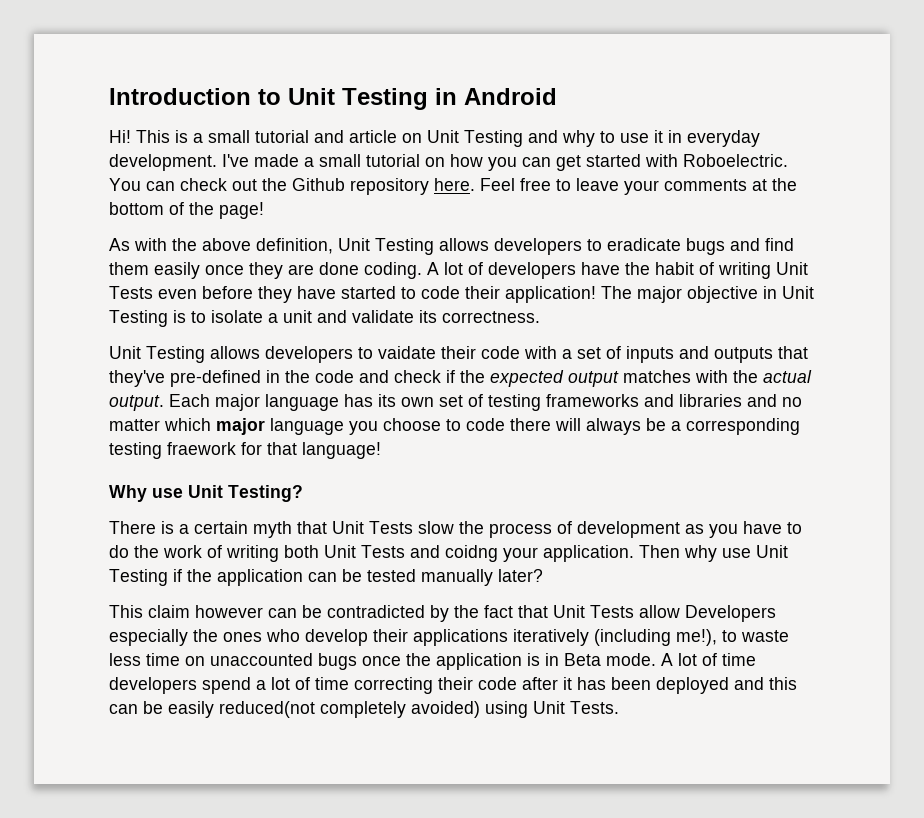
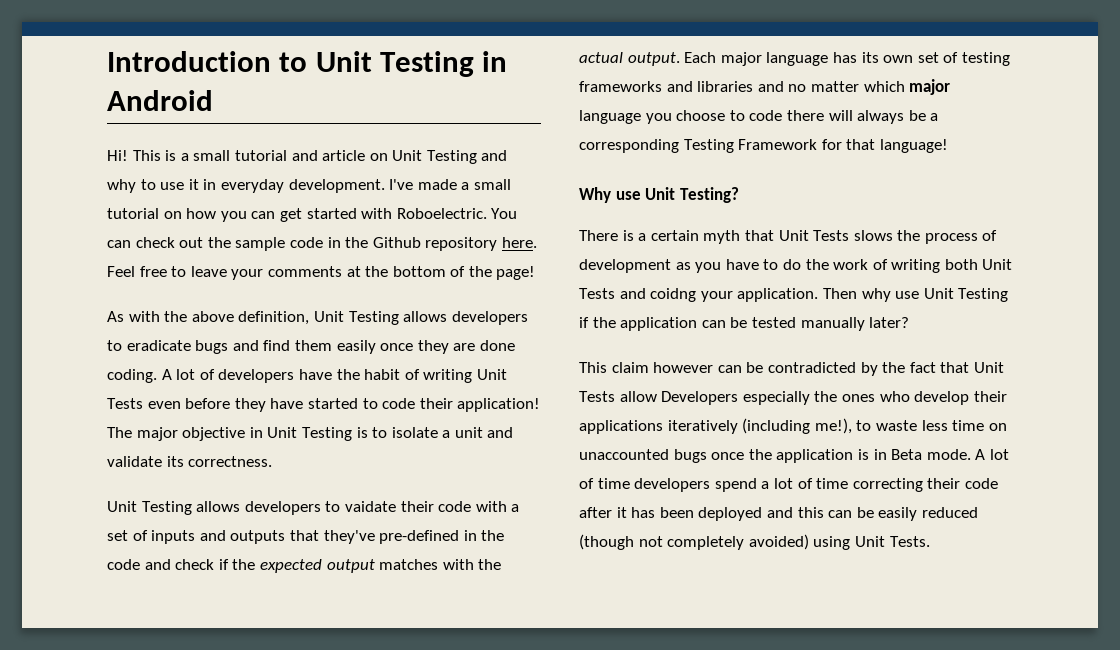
(287, 184) none -> [235,237,369,251] sample code in the
[109,442,236,459] testing fraework -> [683,139,818,153] Testing Framework
[418,521,454,534] slow -> [853,230,893,241] slows
[219,701,315,718] reduced(not -> [921,507,978,518] [579,534,663,550] reduced (though not

